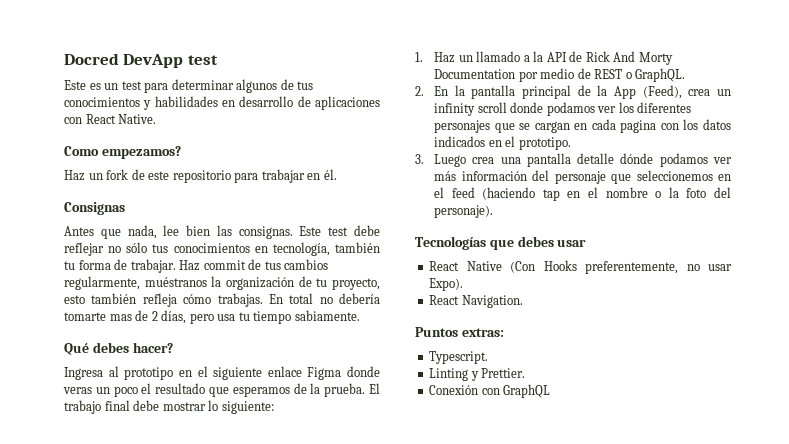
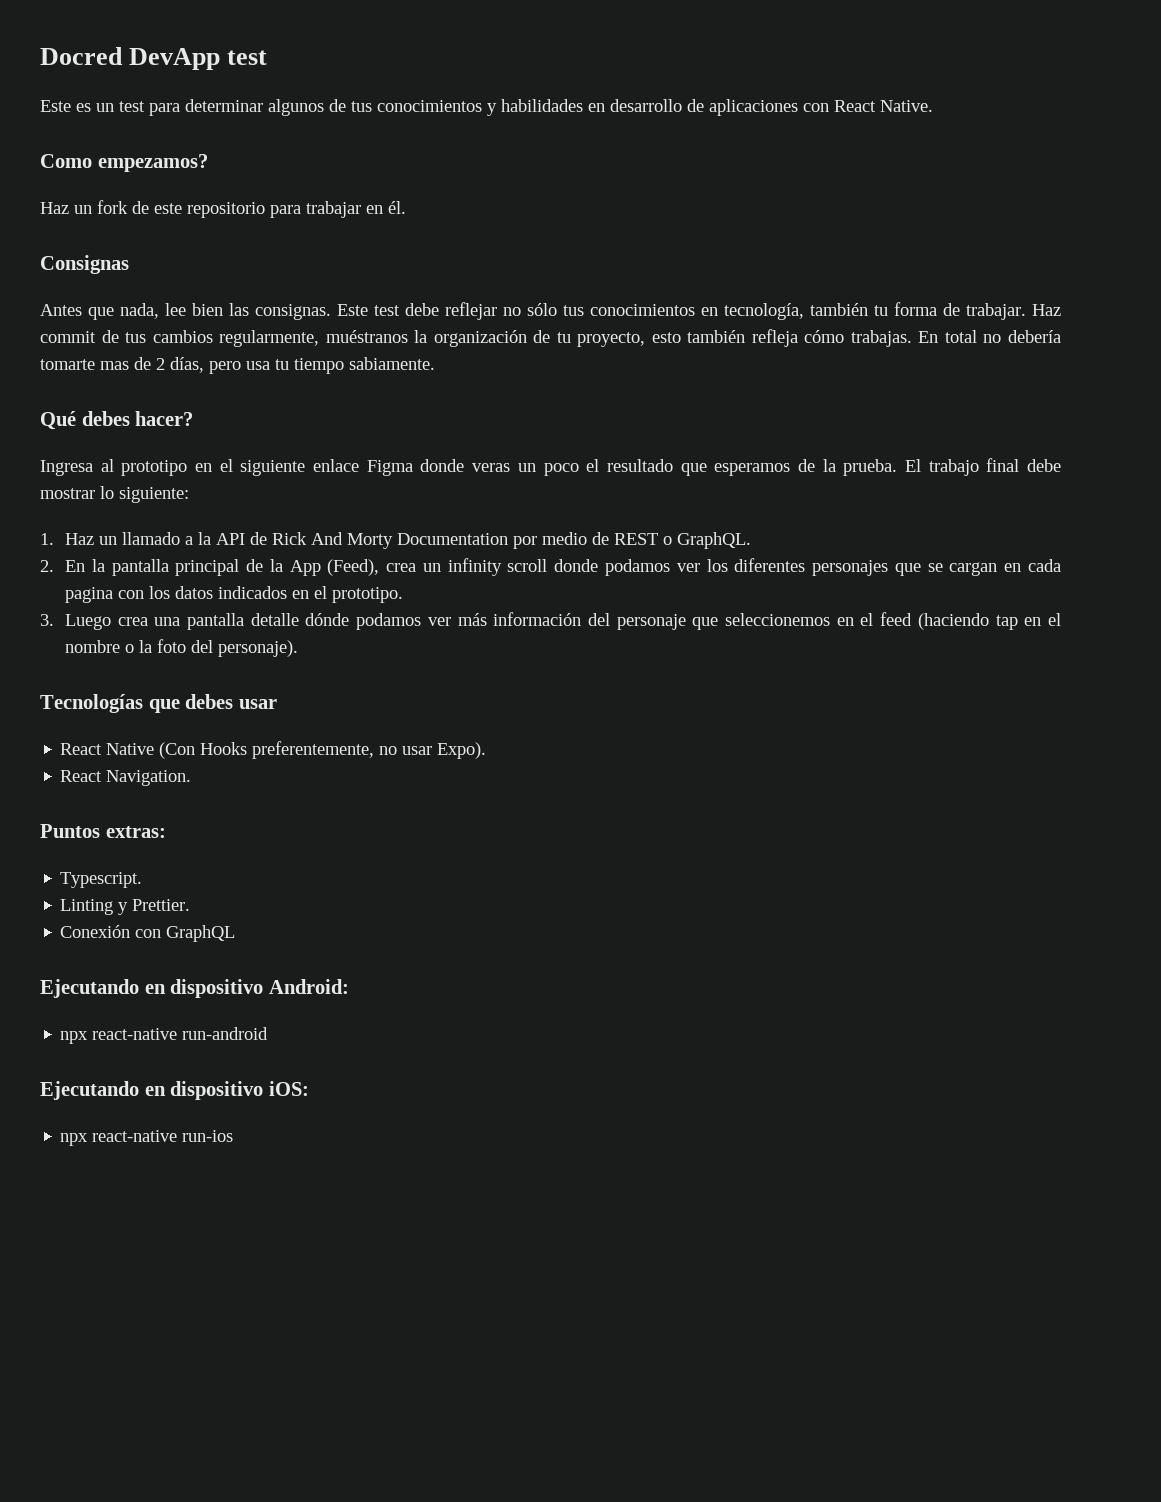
(551, 391) none -> [40,979,349,998] [60,1027,269,1044] [40,1081,309,1100] [60,1130,234,1146] // Ejecutando en dispositivo Android: // npx react-native run-android // Ejecutando en dispositivo iOS: // npx react-native run-ios

